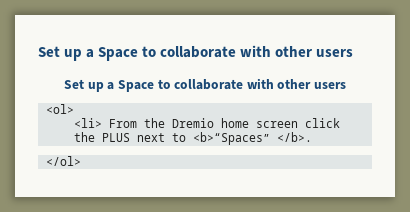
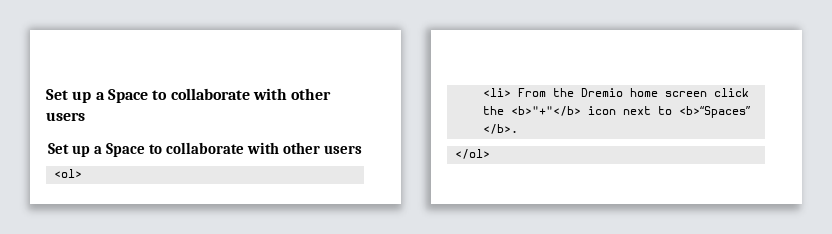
[101,133,130,142] PLUS -> [510,106,616,116] <b>"+"</b> icon

